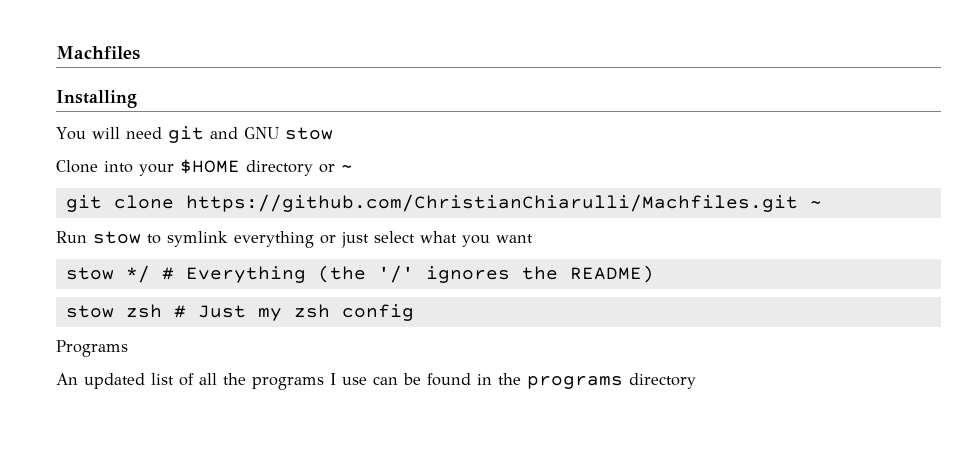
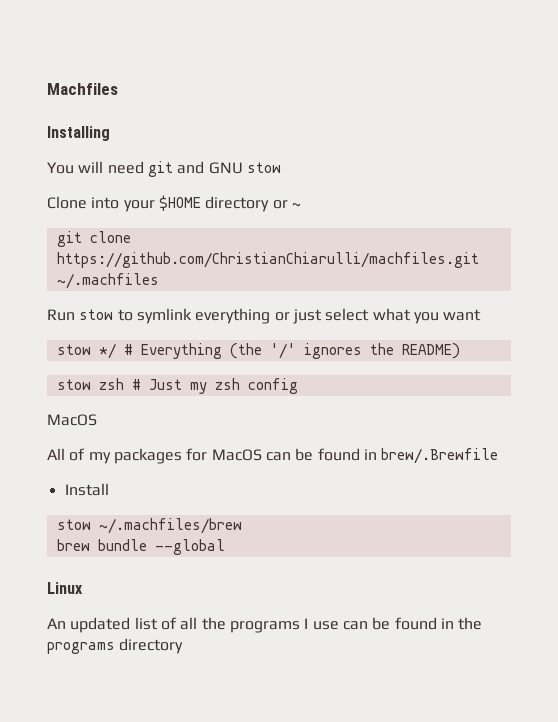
[185,194,822,212] https://github.com/ChristianChiarulli/Machfiles.git ~ -> [56,252,479,268] [56,273,159,289] https://github.com/ChristianChiarulli/machfiles.git ~/.machfiles
[56,340,128,357] Programs -> [47,414,97,426] [47,448,499,464] [64,483,109,496] [56,518,242,534] [56,539,225,555] [47,582,83,594] MacOS // All of my packages for MacOS can be found in brew/.Brewfile // Install // stow ~/.machfiles/brew // brew bundle --global // Linux

